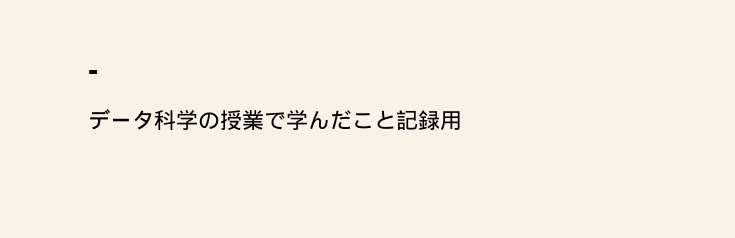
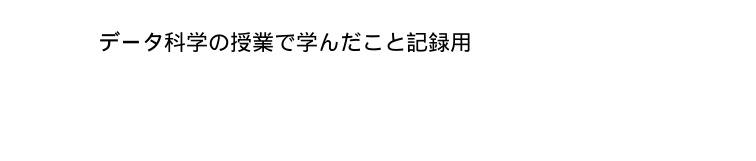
[88,70,98,80] - // -> (98, 41) none

